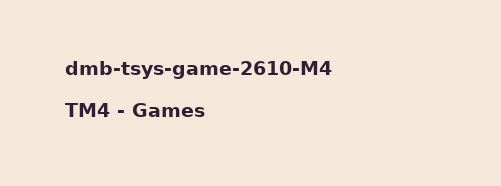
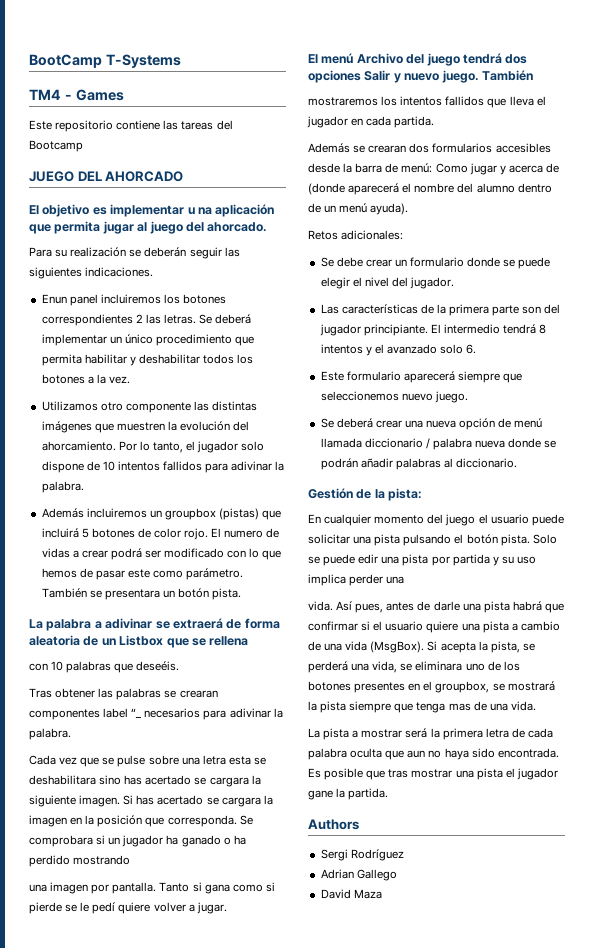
[65,61,332,79] dmb-tsys-game-2610-M4 -> [29,54,181,68] BootCamp T-Systems
(205, 110) none -> [29,120,233,132] [29,140,83,152] [29,171,184,182] [29,204,275,217] [29,221,268,234] [29,247,240,259] [29,267,154,279] [41,294,227,306] [41,314,252,326] [41,334,255,346] [41,354,254,366] [41,374,130,384] [41,401,258,413] [41,421,250,433] [41,441,265,453] [41,461,285,473] [41,481,84,493] [41,508,282,520] [41,528,280,540] [41,548,282,560] [41,568,244,580] [41,588,242,600] [29,618,280,631] [29,635,249,648] [29,661,180,673] [29,688,218,700] [29,708,283,720] [29,728,71,740] [29,755,266,767] [29,775,261,787] [29,795,273,807] [29,815,253,827] [29,835,246,847] [29,855,131,867] [29,882,275,894] [29,902,227,914] [308,53,528,66] [308,70,533,83] [308,96,546,108] [307,116,435,128] [308,143,551,153] [308,163,559,175] [308,183,552,195] [308,203,409,215] [308,230,404,240] [320,257,551,269] [320,277,455,289] [320,304,561,316] [319,324,547,336] [320,344,477,356] [320,371,523,383] [320,391,468,403] [320,418,543,430] [320,438,557,450] [320,458,518,470] [308,488,423,501] [308,514,564,526] [308,534,557,546] [308,554,536,566] [308,574,405,586] [308,601,564,613] [308,621,560,633] [308,641,535,653] [308,661,520,673] [308,681,555,693] [308,701,536,713] [308,728,553,740] [308,748,559,760] [308,768,558,780] [308,788,389,800] [308,819,359,830] [320,849,404,861] [320,869,397,881] [320,889,382,899] // Este repositorio contiene las tareas del Bootcamp // JUEGO DEL AHORCADO // El objetivo es implementar u na aplicación que permita jugar al juego del ahorcado. // Para su realización se deberán seguir las siguientes indicaciones. // Enun panel incluiremos los botones correspondientes 2 las letras. Se deberá implementar un único procedimiento que permita habilitar y deshabilitar todos los botones a la vez. // Utilizamos otro componente las distintas imágenes que muestren la evolución del ahorcamiento. Por lo tanto, el jugador solo dispone de 10 intentos fallidos para adivinar la palabra. // Además incluiremos un groupbox (pistas) que incluirá 5 botones de color rojo. El numero de vidas a crear podrá ser modificado con lo que hemos de pasar este como parámetro. También se presentara un botón pista. // La palabra a adivinar se extraerá de forma aleatoria de un Listbox que se rellena // con 10 palabras que deseéis. // Tras obtener las palabras se crearan componentes label “_ necesarios para adivinar la palabra. // Cada vez que se pulse sobre una letra esta se deshabilitara sino has acertado se cargara la siguiente imagen. Si has acertado se cargara la imagen en la posición que corresponda. Se comprobara si un jugador ha ganado o ha perdido mostrando // una imagen por pantalla. Tanto si gana como si pierde se le pedí quiere volver a jugar. // El menú Archivo del juego tendrá dos opciones Salir y nuevo juego. También // mostraremos los intentos fallidos que lleva el jugador en cada partida. // Además se crearan dos formularios accesibles desde la barra de menú: Como jugar y acerca de (donde aparecerá el nombre del alumno dentro de un menú ayuda). // Retos adicionales: // Se debe crear un formulario donde se puede elegir el nivel del jugador. // Las características de la primera parte son del jugador principiante. El intermedio tendrá 8 intentos y el avanzado solo 6. // Este formulario aparecerá siempre que seleccionemos nuevo juego. // Se deberá crear una nueva opción de menú llamada diccionario / palabra nueva donde se podrán añadir palabras al diccionario. // Gestión de la pista: // En cualquier momento del juego el usuario puede solicitar una pista pulsando el botón pista. Solo se puede edir una pista por partida y su uso implica perder una // vida. Así pues, antes de darle una pista habrá que confirmar si el usuario quiere una pista a cambio de una vida (MsgBox). Si acepta la pista, se perderá una vida, se eliminara uno de los botones presentes en el groupbox, se mostrará la pista siempre que tenga mas de una vida. // La pista a mostrar será la primera letra de cada palabra oculta que aun no haya sido encontrada. Es posible que tras mostrar una pista el jugador gane la partida. // Authors // Sergi Rodríguez // Adrian Gallego // David Maza

